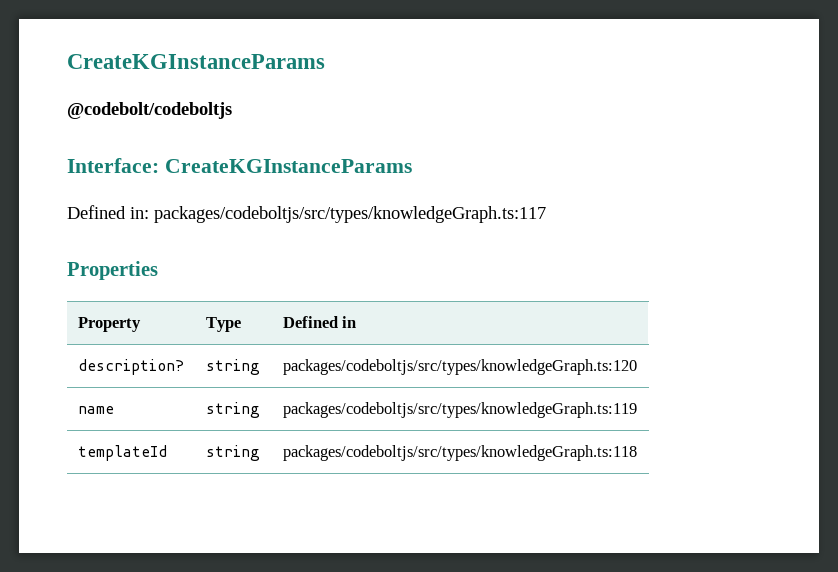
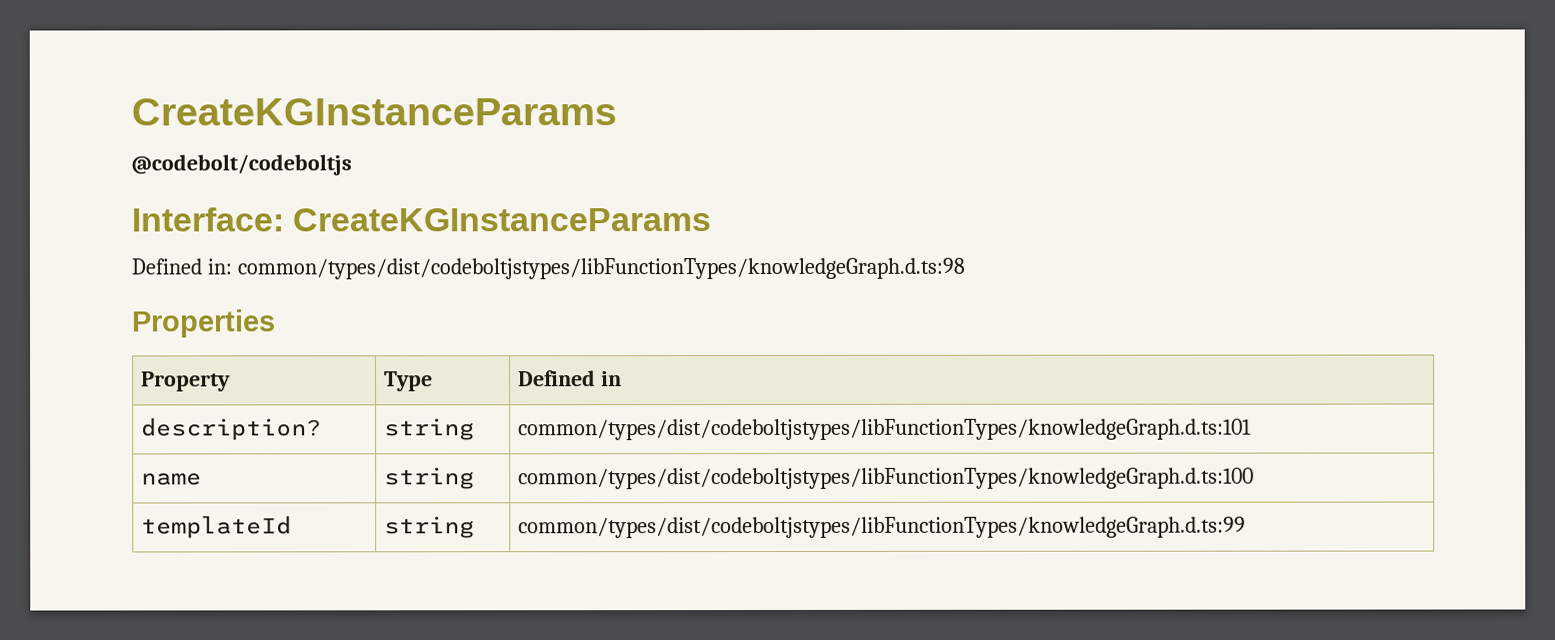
[154,206,546,223] packages/codeboltjs/src/types/knowledgeGraph.ts:117 -> [236,257,965,280] common/types/dist/codeboltjstypes/libFunctionTypes/knowledgeGraph.d.ts:98
[282,359,637,375] packages/codeboltjs/src/types/knowledgeGraph.ts:120 -> [517,418,1252,441] common/types/dist/codeboltjstypes/libFunctionTypes/knowledgeGraph.d.ts:101
[282,402,637,418] packages/codeboltjs/src/types/knowledgeGraph.ts:119 -> [517,467,1254,490] common/types/dist/codeboltjstypes/libFunctionTypes/knowledgeGraph.d.ts:100
[282,445,637,461] packages/codeboltjs/src/types/knowledgeGraph.ts:118 -> [517,516,1246,539] common/types/dist/codeboltjstypes/libFunctionTypes/knowledgeGraph.d.ts:99

